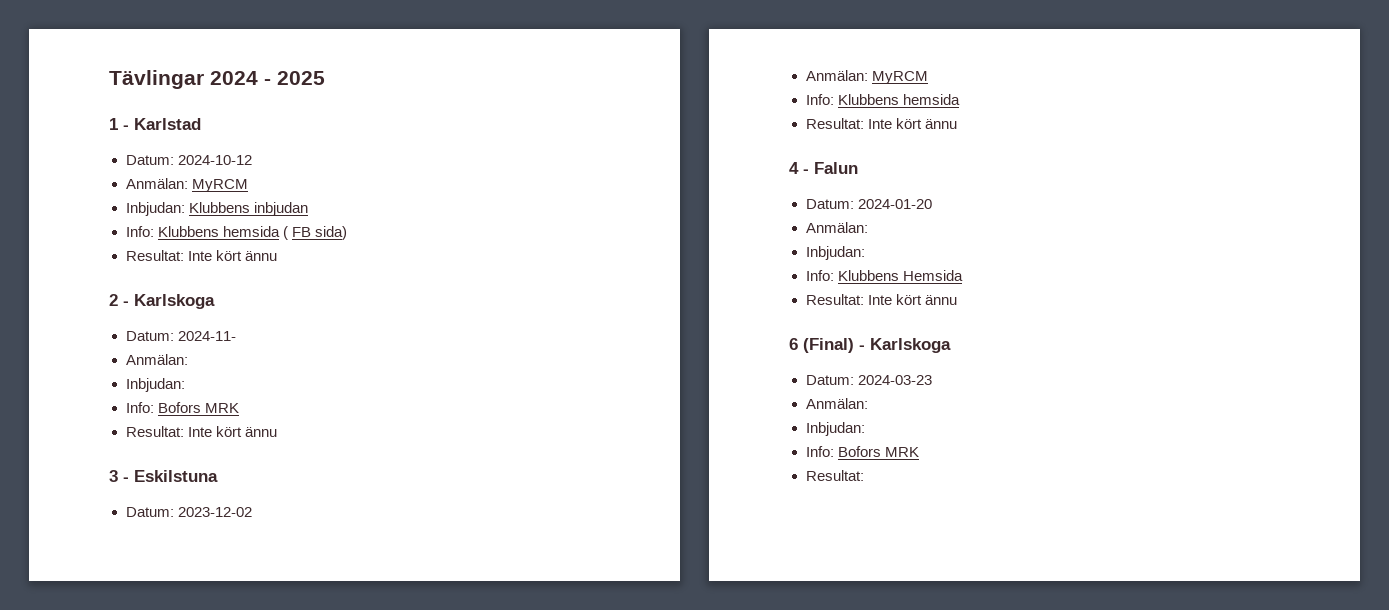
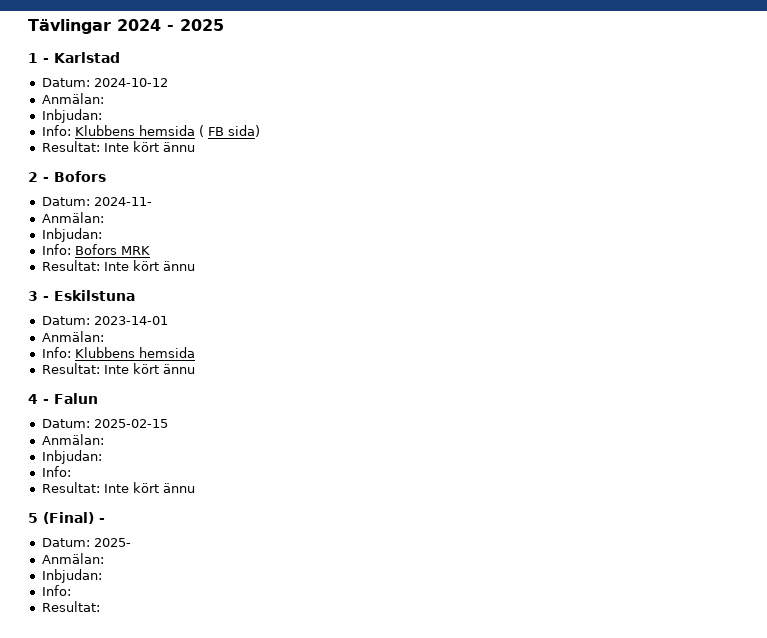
[191,179,248,192] [125,202,308,216] MyRCM // Inbjudan: Klubbens inbjudan -> [41,109,102,123] // Inbjudan:
[134,294,215,309] Karlskoga -> [54,171,106,182] Bofors
[177,507,252,517] [805,70,928,84] 2023-12-02 // Anmälan: MyRCM -> [93,316,168,325] [41,331,104,342] 2023-14-01 // Anmälan:
[857,199,932,209] [805,222,868,233] [805,246,865,260] [805,270,963,281] [805,294,957,305] [789,338,798,350] 2024-01-20 // Anmälan: // Inbjudan: // Info: Klubbens Hemsida // Resultat: Inte kört ännu // 6 -> [93,419,168,428] [41,434,104,445] [41,450,102,464] [41,466,71,477] [41,482,195,493] [28,513,38,523] 2025-02-15 // Anmälan: // Inbjudan: // Info: // Resultat: Inte kört ännu // 5
[870,338,951,353] [805,375,932,385] [805,398,868,409] [805,422,865,436] [805,446,919,457] Karlskoga // Datum: 2024-03-23 // Anmälan: // Inbjudan: // Info: Bofors MRK -> [41,538,131,547] [41,553,104,564] [41,569,102,583] [41,585,71,596] // Datum: 2025- // Anmälan: // Inbjudan: // Info:

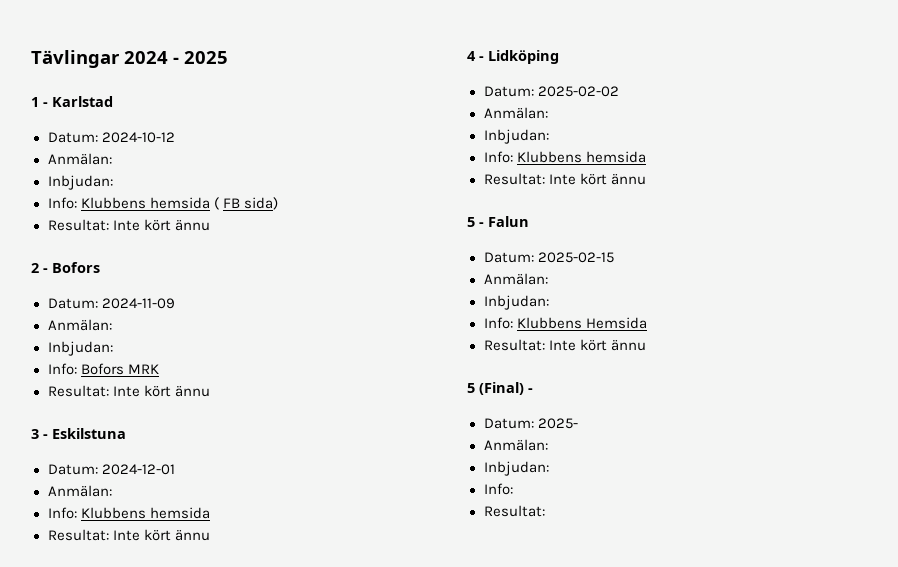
[93,197,152,206] 2024-11- -> [101,298,175,309] 2024-11-09
[93,316,168,325] 2023-14-01 -> [101,464,175,475] 2024-12-01
(49, 401) none -> [488,50,559,64] [483,86,619,97] [483,107,548,119] [483,129,549,144] [483,151,646,163] [483,173,646,185] [467,217,484,227] Lidköping // Datum: 2025-02-02 // Anmälan: // Inbjudan: // Info: Klubbens hemsida // Resultat: Inte kört ännu // 5 -
(71, 471) none -> [516,317,647,329] Klubbens Hemsida

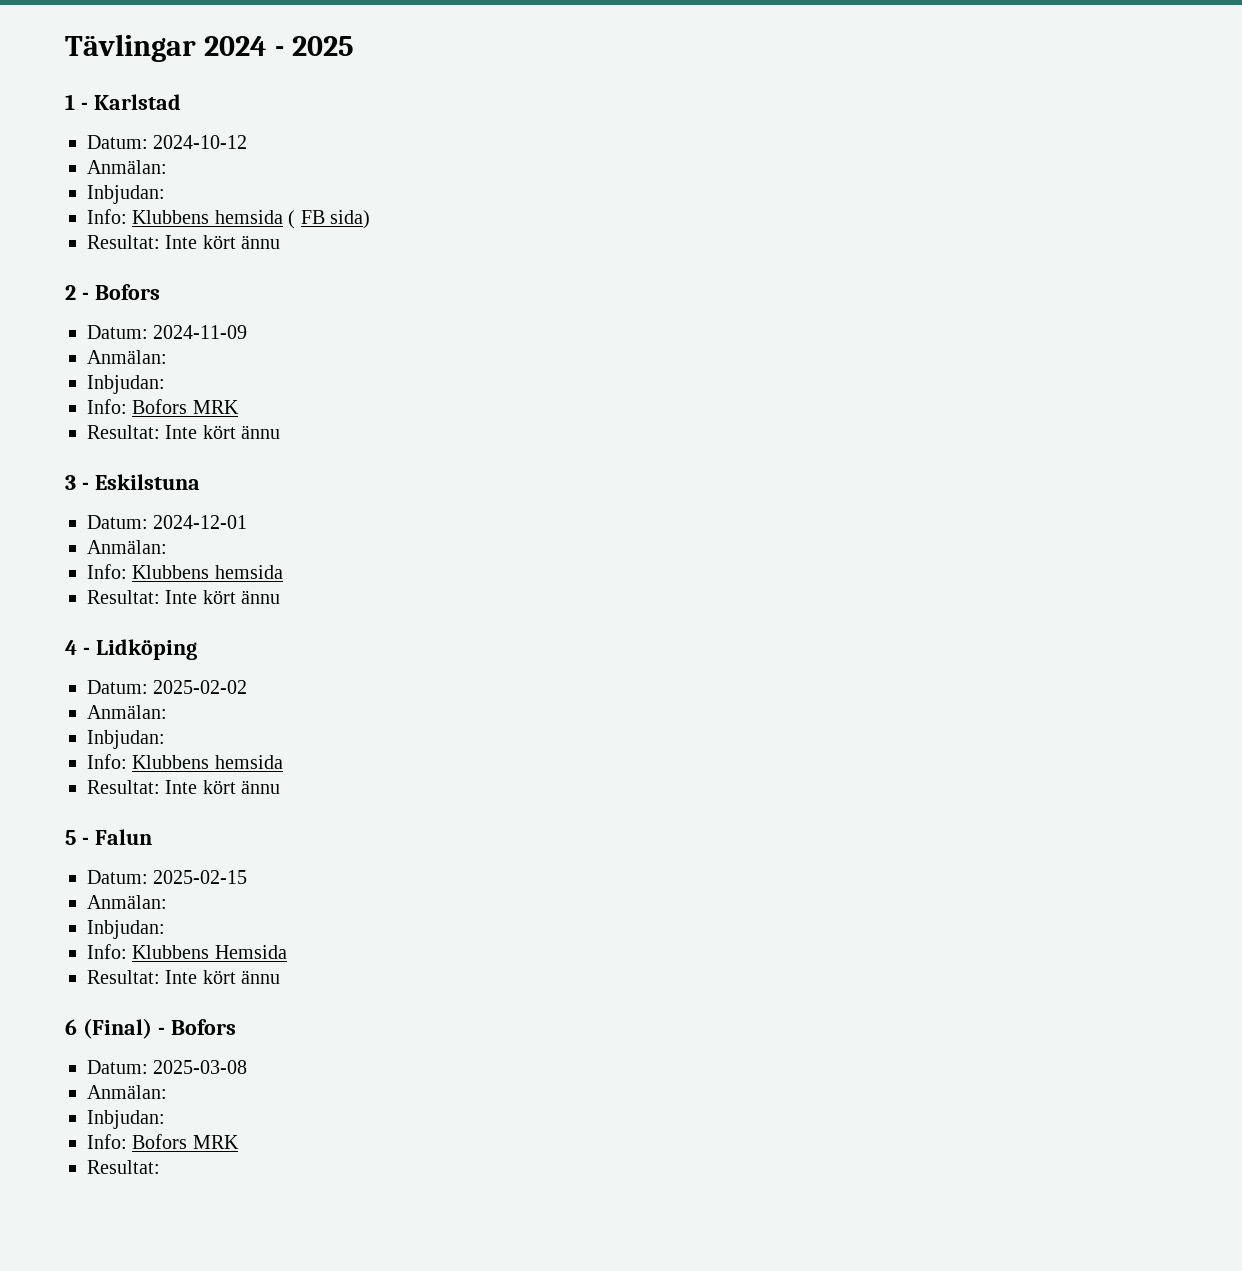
[467,383,475,393] 5 -> [65,1019,77,1035] 6
[483,418,578,429] [483,439,548,451] [483,461,549,476] [483,483,513,495] // Datum: 2025- // Anmälan: // Inbjudan: // Info: -> [170,1019,236,1035] [87,1060,248,1074] [87,1085,167,1099] [87,1110,165,1129] [87,1134,239,1149] Bofors // Datum: 2025-03-08 // Anmälan: // Inbjudan: // Info: Bofors MRK

